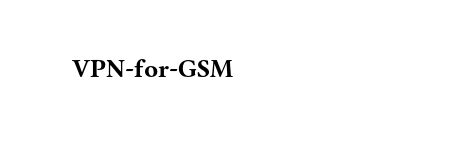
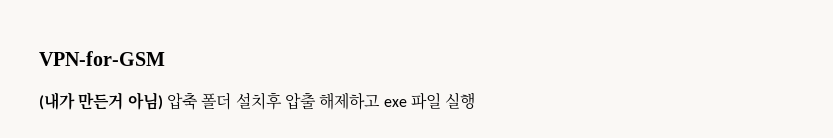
(233, 68) none -> [39,92,476,110] // (내가 만든거 아님) 압축 폴더 설치후 압출 해제하고 exe 파일 실행

